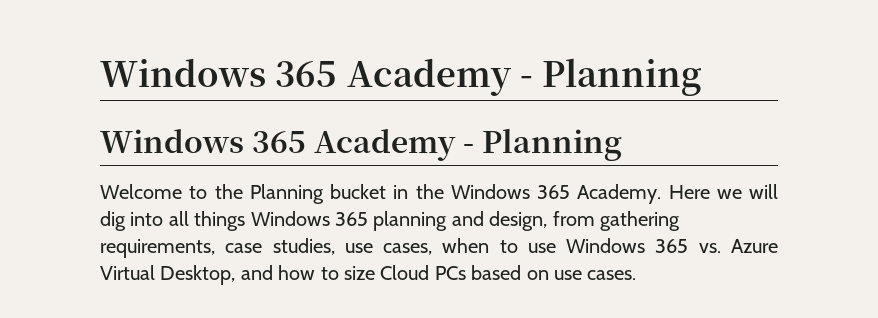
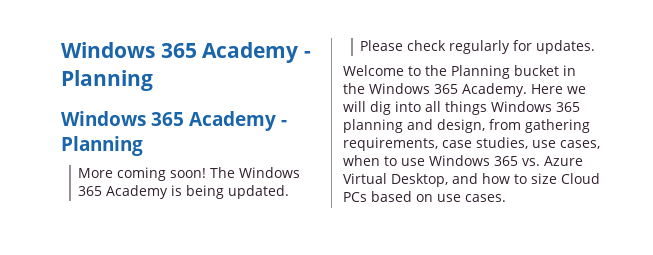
(623, 144) none -> [78,167,301,181] [78,185,290,199] [360,40,596,54] // More coming soon! The Windows 365 Academy is being updated. Please check regularly for updates.

